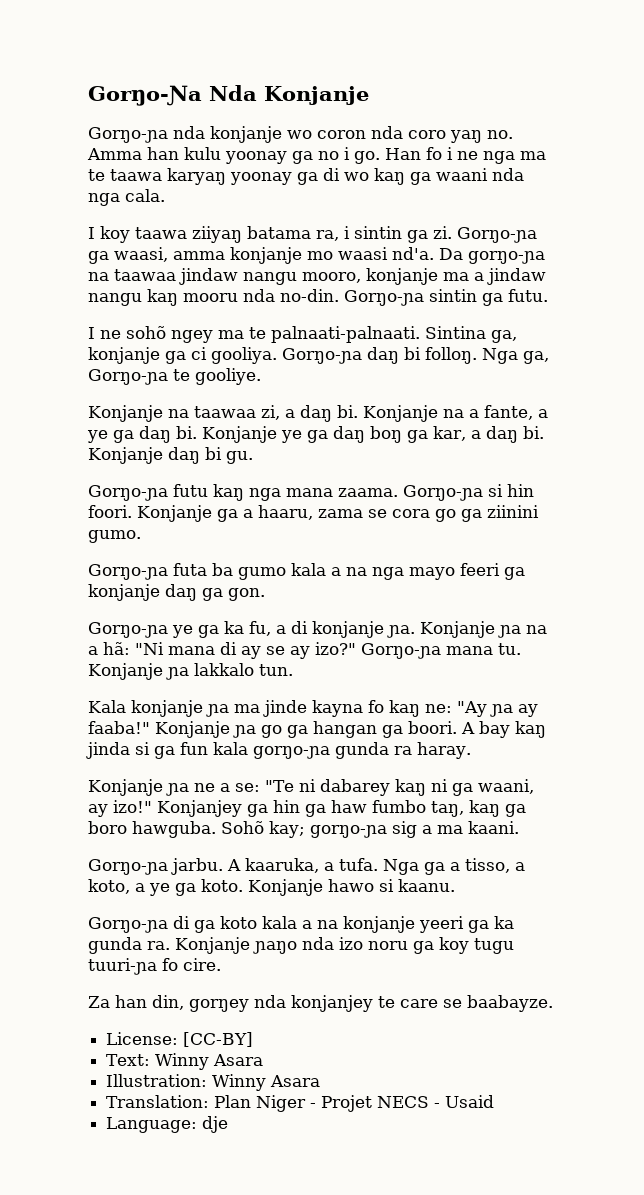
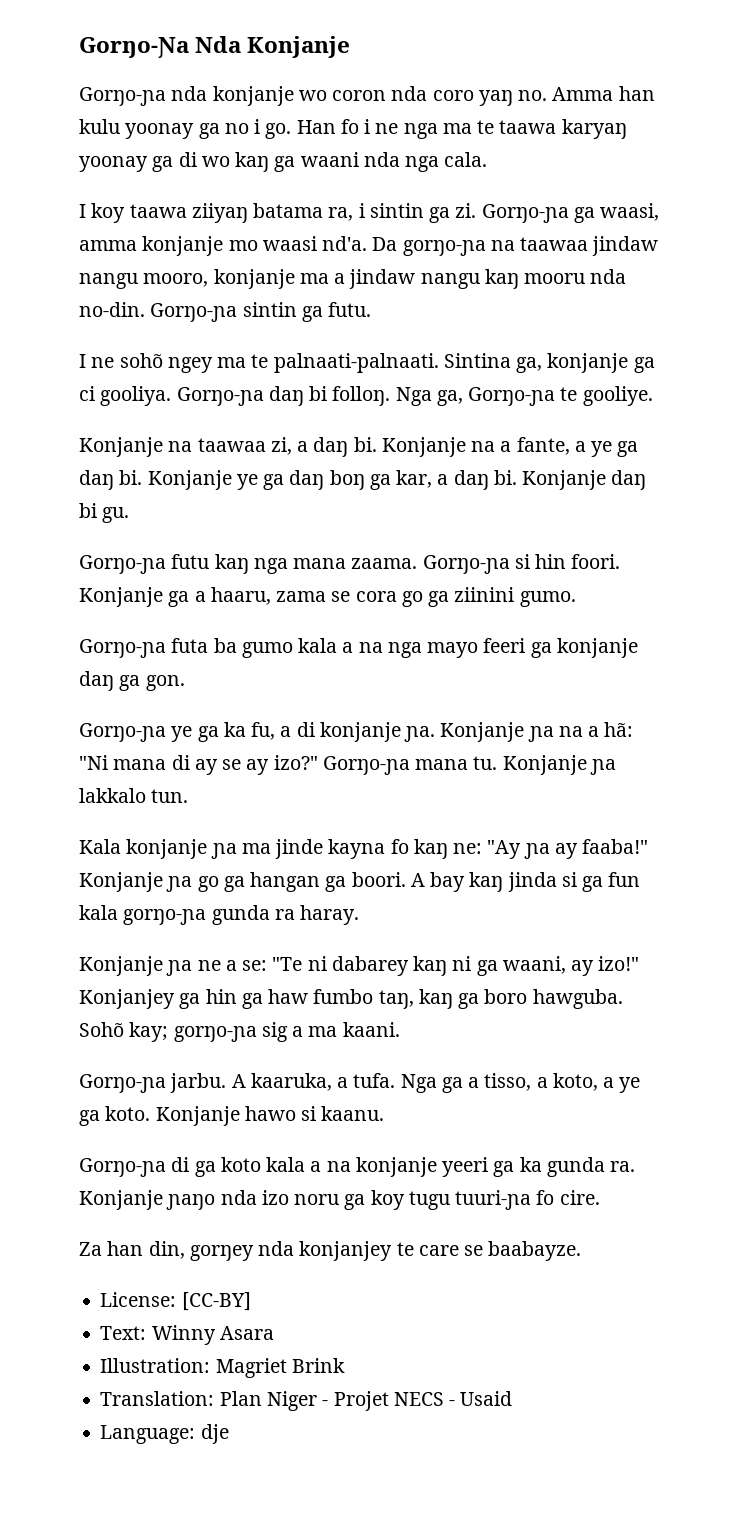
[212,1074,321,1091] Winny Asara -> [215,1358,345,1378] Magriet Brink

